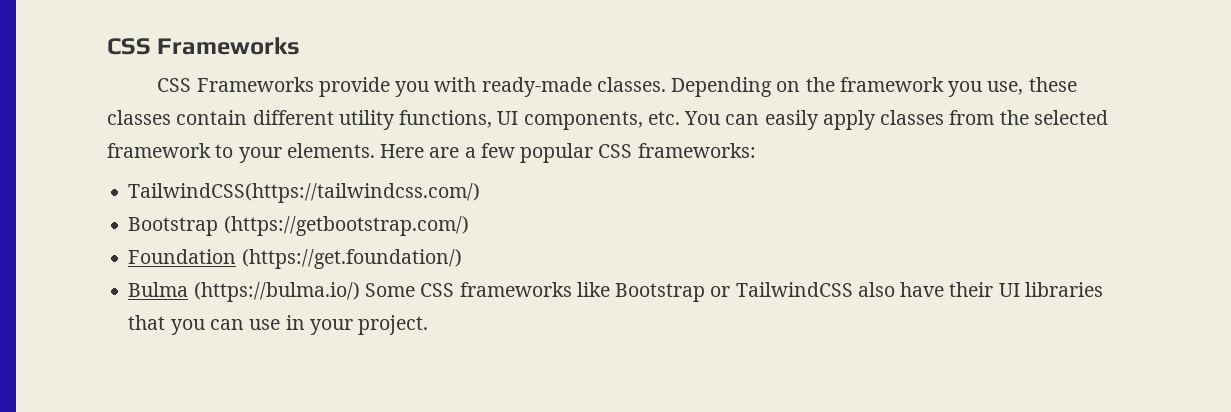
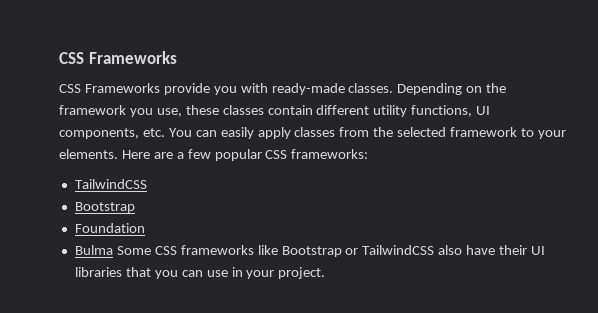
[128,183,481,203] [128,216,469,236] TailwindCSS(https://tailwindcss.com/) // Bootstrap (https://getbootstrap.com/) -> [74,179,147,189] [74,202,135,213] TailwindCSS // Bootstrap
[241,249,462,269] (https://get.foundation/) -> (145, 228) none
[193,282,360,302] (https://bulma.io/) -> (113, 250) none

